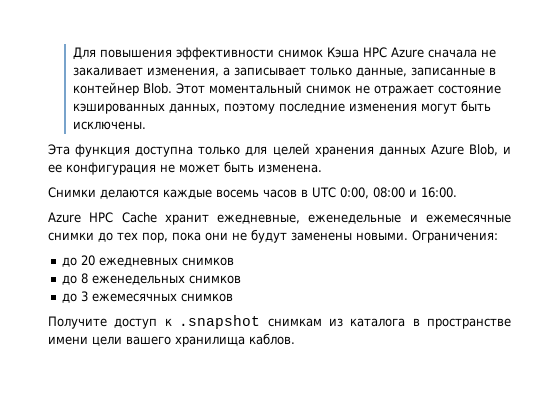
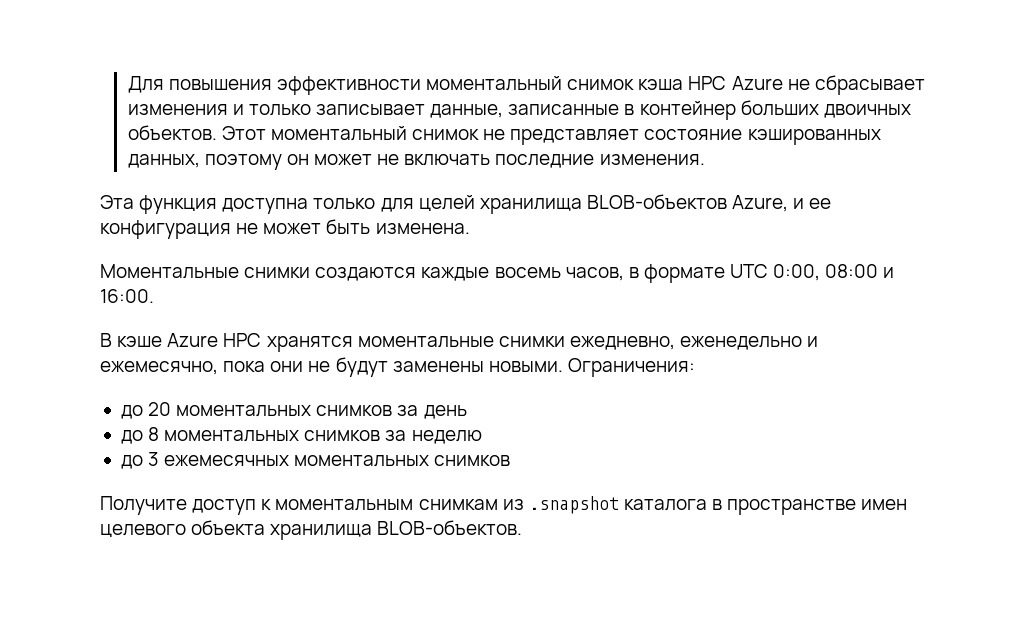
[277,47,496,58] [72,67,352,77] снимок Кэша HPC Azure сначала не закаливает изменения, а записывает только -> [426,75,925,95] [127,104,426,116] моментальный снимок кэша HPC Azure не сбрасывает изменения и только записывает
[142,83,172,94] Blob. -> [740,100,911,118] [127,125,217,140] больших двоичных объектов.
[373,85,434,96] отражает -> [510,129,640,145] представляет
[278,100,491,114] [72,121,146,130] последние изменения могут быть исключены. -> [286,154,705,168] он может не включать последние изменения.
[314,144,498,157] хранения данных Azure Blob, -> [479,194,789,214] хранилища BLOB-объектов Azure,
[48,187,308,199] Снимки делаются каждые восемь часов в -> [100,264,725,283] Моментальные снимки создаются каждые восемь часов, в формате
[48,212,511,225] [48,232,168,243] Azure HPC Cache хранит ежедневные, еженедельные и ежемесячные снимки до тех пор, -> [100,333,819,352] [100,361,218,375] В кэше Azure HPC хранятся моментальные снимки ежедневно, еженедельно и ежемесячно,
[99,257,235,267] ежедневных снимков -> [176,405,467,419] моментальных снимков за день
[92,275,242,285] еженедельных снимков -> [164,430,482,444] моментальных снимков за неделю
(178, 297) none -> [294,455,430,467] моментальных
[179,315,261,329] .snapshot -> [275,499,414,511] моментальным
(343, 322) none -> [528,496,619,514] .snapshot
[48,333,295,347] имени цели вашего хранилища каблов. -> [861,499,908,510] [100,520,523,540] имен целевого объекта хранилища BLOB-объектов.

